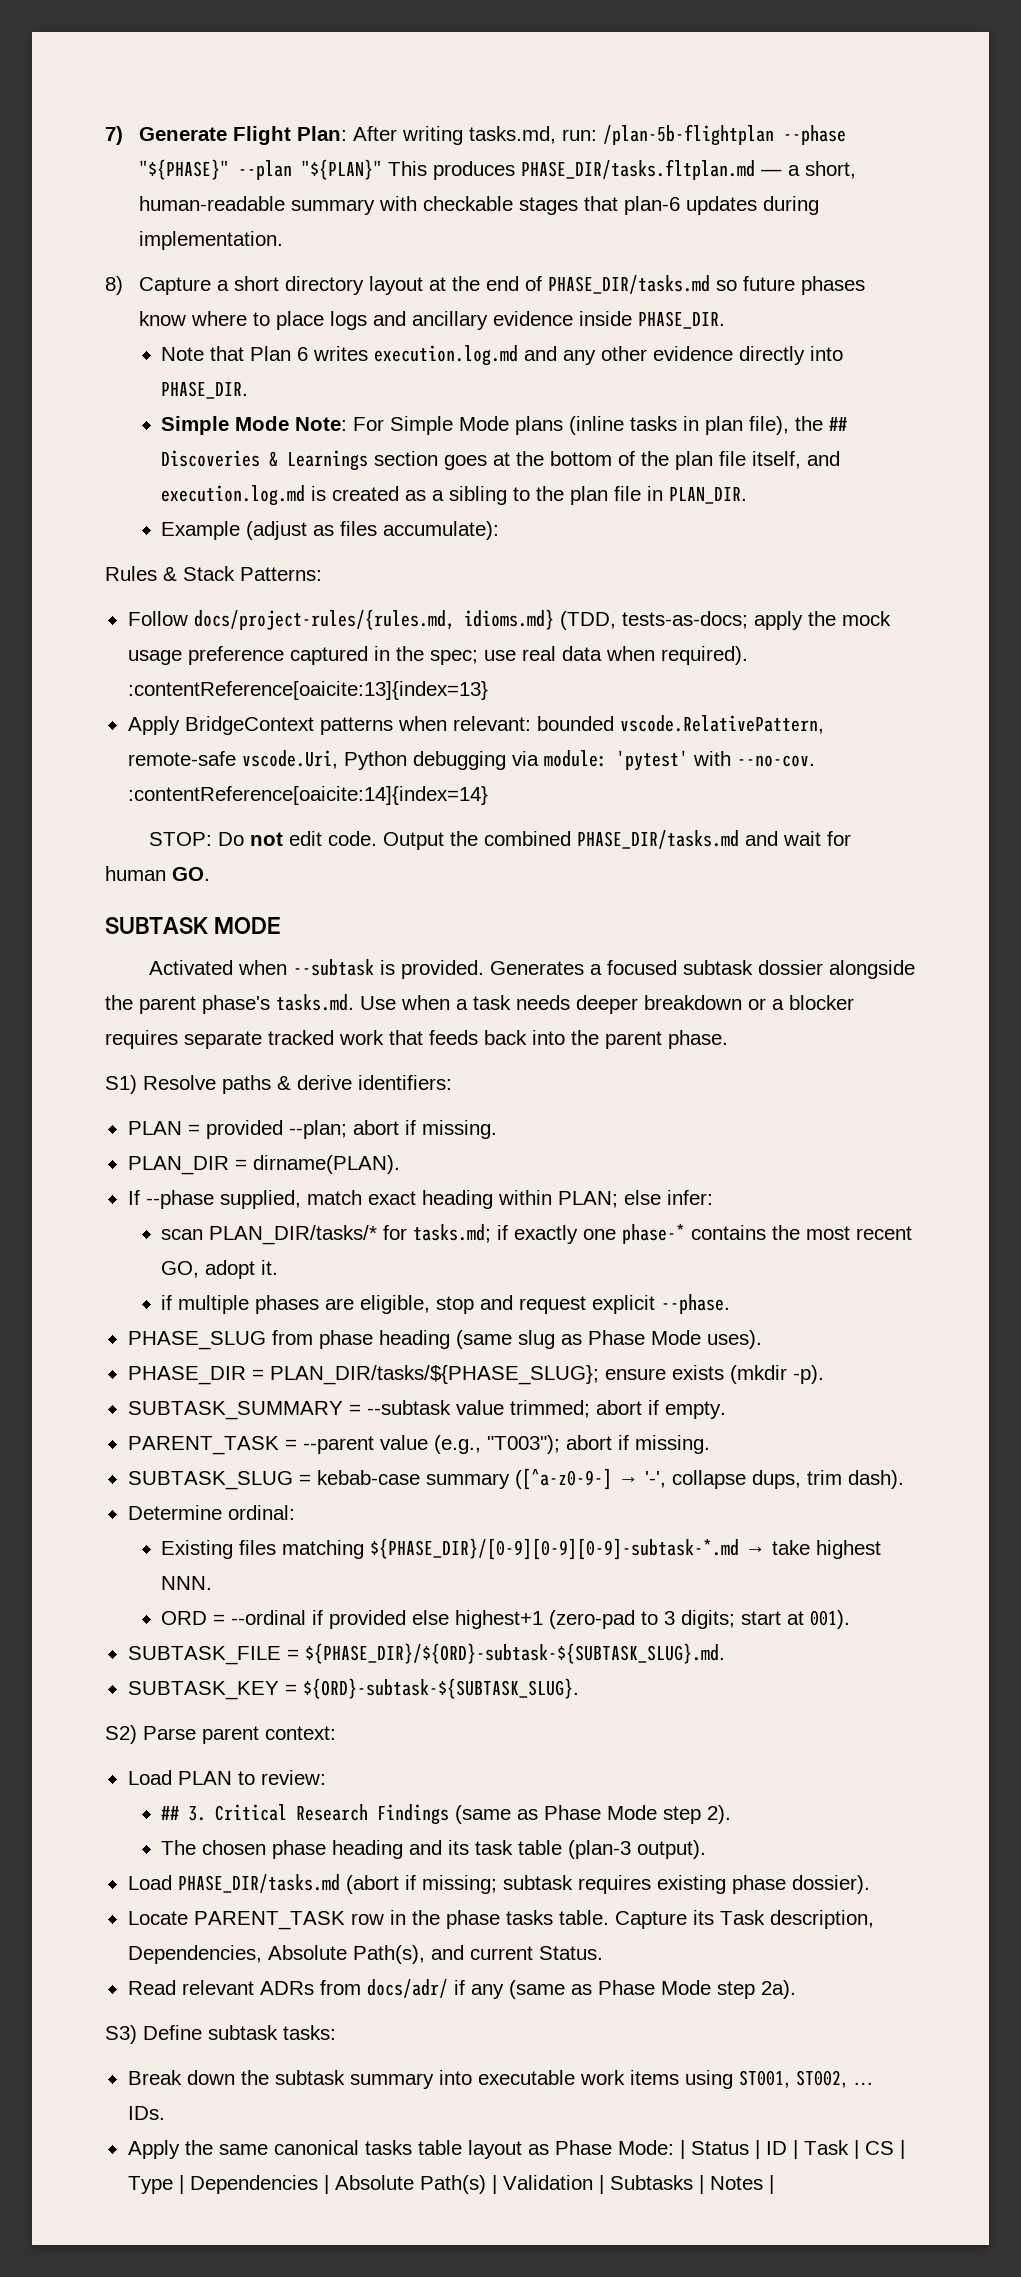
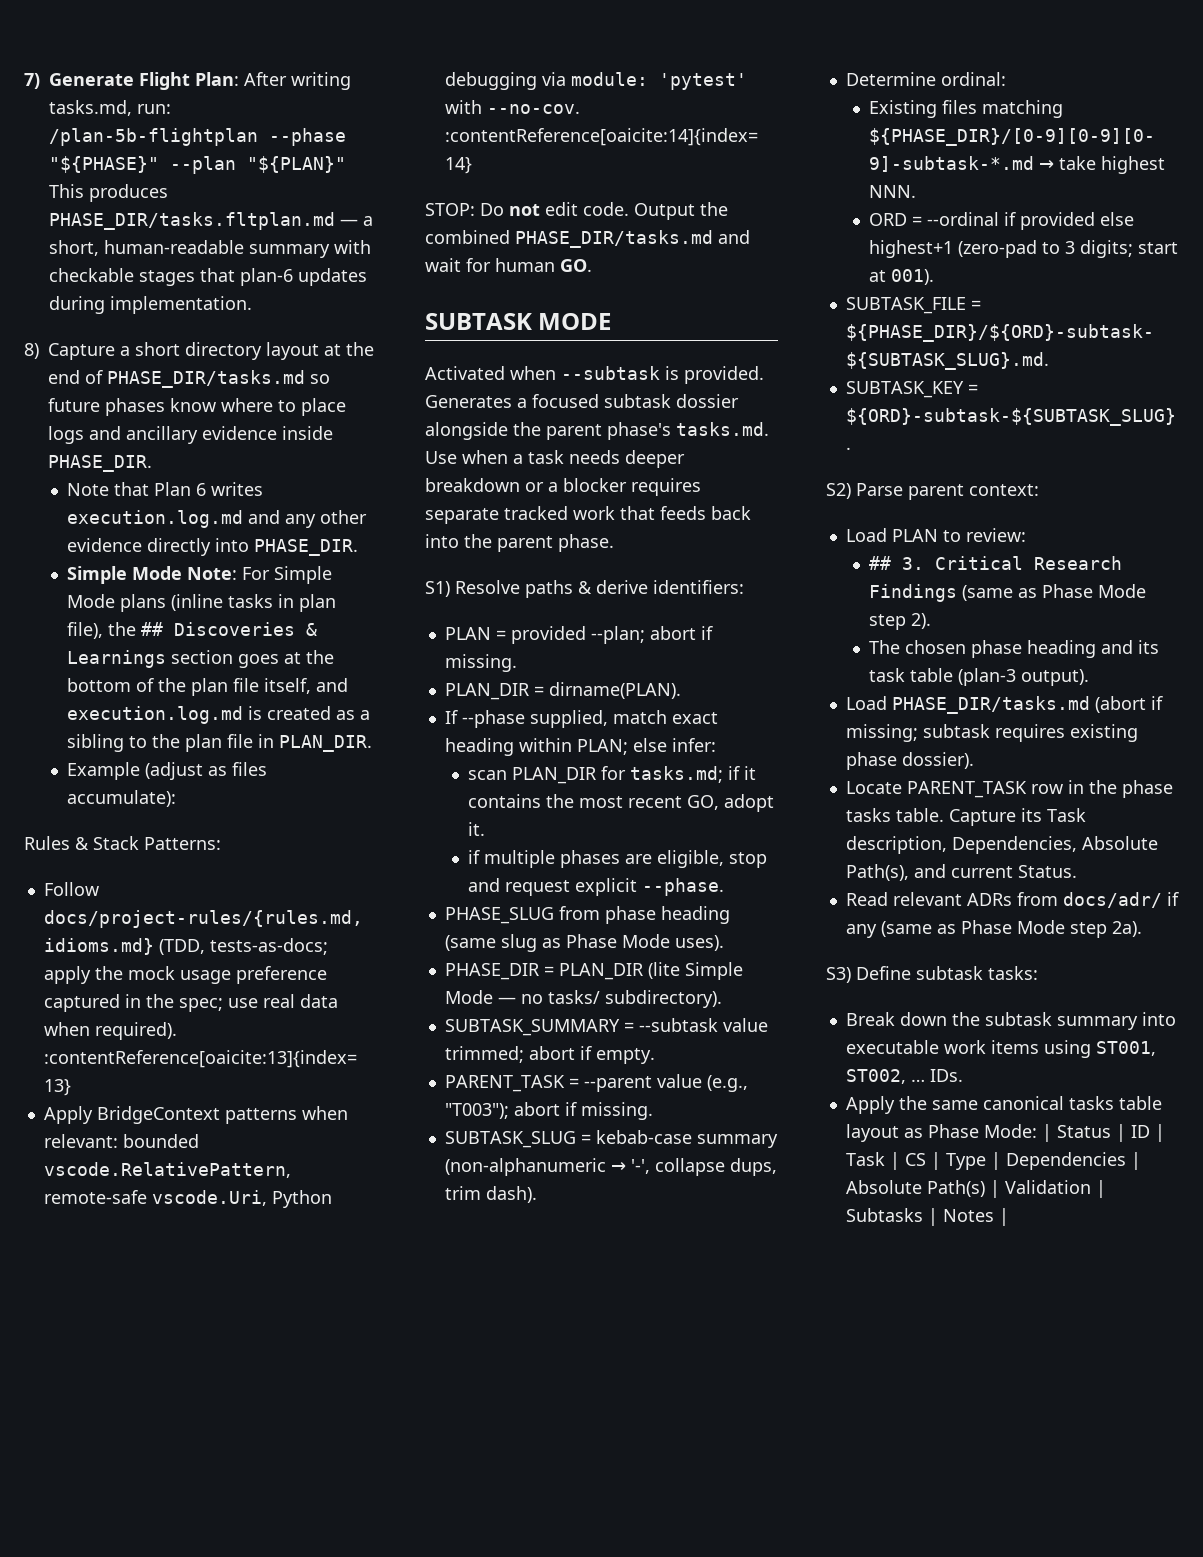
[209,1225,378,1245] PLAN_DIR/tasks/* -> [512,767,597,784] PLAN_DIR
[514,1224,686,1244] exactly one phase-* -> [744,766,757,780] it
[269,1365,824,1385] PLAN_DIR/tasks/${PHASE_SLUG}; ensure exists (mkdir -p). -> [558,962,743,980] [444,990,722,1008] PLAN_DIR (lite Simple Mode — no tasks/ subdirectory).
[514,1468,612,1490] ([^a-z0-9-] -> [444,1158,606,1176] (non-alphanumeric

